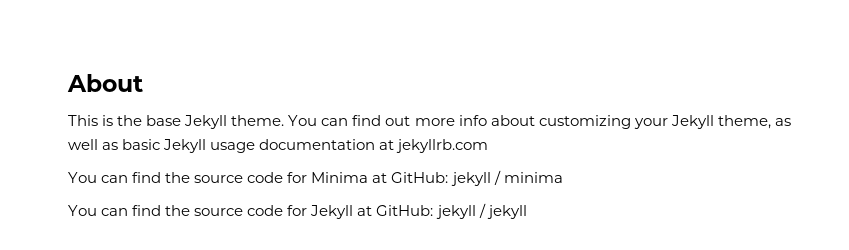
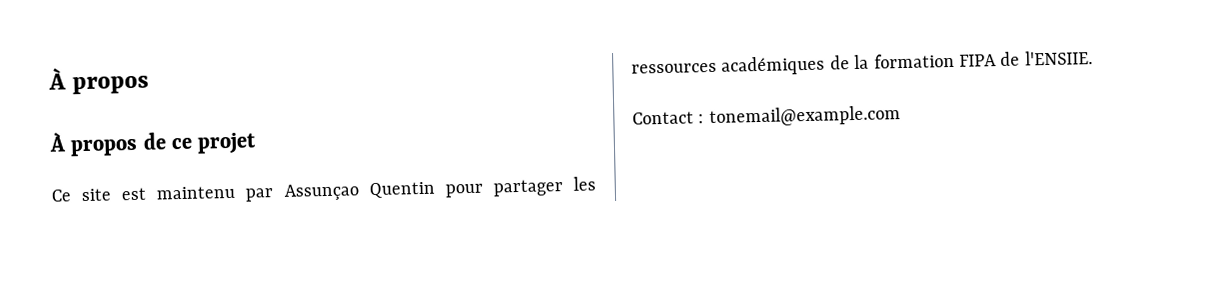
[67,74,143,92] [68,115,791,129] [68,139,489,153] [68,170,563,186] [68,203,527,219] About // This is the base Jekyll theme. You can find out more info about customizing your Jekyll theme, as well as basic Jekyll usage documentation at jekyllrb.com // You can find the source code for Minima at GitHub: jekyll / minima // You can find the source code for Jekyll at GitHub: jekyll / jekyll -> [48,67,150,95] [49,132,258,157] [51,176,596,202] [631,50,1093,76] [632,105,901,128] À propos // À propos de ce projet // Ce site est maintenu par Assunçao Quentin pour partager les ressources académiques de la formation FIPA de l'ENSIIE. // Contact : tonemail@example.com

